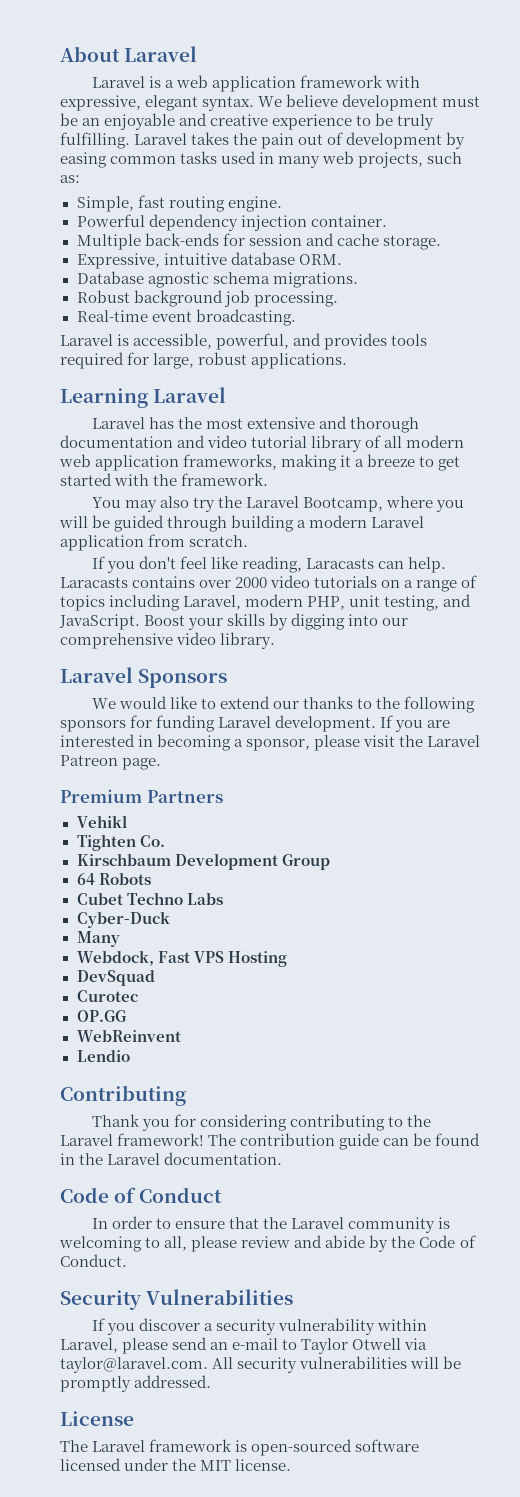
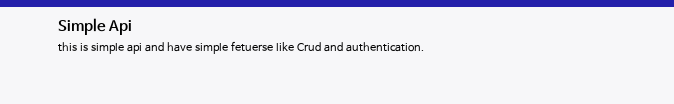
[60,46,198,62] [91,75,421,92] [60,94,481,111] [60,113,435,130] [60,132,466,149] [60,151,463,168] [60,175,80,183] [76,195,282,212] [76,214,387,231] [76,233,441,250] [76,252,342,269] [76,271,358,288] [76,290,338,307] [76,309,296,326] [60,333,428,350] [60,352,348,369] [60,387,227,408] [91,416,420,433] [60,435,465,452] [59,454,461,471] [60,473,269,486] [91,496,465,512] [59,515,425,532] [60,534,249,551] [91,556,447,573] [60,575,478,592] [60,594,472,611] [59,613,409,630] [60,632,276,649] [60,667,228,688] [91,696,476,713] [60,715,451,732] [60,734,481,751] [60,755,162,770] [60,789,223,803] [76,815,127,828] [76,834,165,851] [76,853,330,870] [76,873,151,885] [76,892,223,905] [76,911,170,928] [76,931,120,947] [76,950,287,967] [76,970,155,986] [76,990,138,1002] [76,1010,127,1022] [76,1030,181,1042] [76,1050,130,1062] [60,1085,186,1106] [91,1114,432,1131] [60,1133,481,1150] [60,1152,283,1165] [60,1187,223,1203] [91,1216,451,1233] [59,1235,476,1252] [60,1254,127,1267] [60,1289,294,1310] [91,1318,428,1335] [60,1337,428,1354] [60,1356,462,1373] [60,1375,212,1392] [60,1411,134,1426] [60,1439,420,1456] [60,1458,292,1471] About Laravel // Laravel is a web application framework with expressive, elegant syntax. We believe development must be an enjoyable and creative experience to be truly fulfilling. Laravel takes the pain out of development by easing common tasks used in many web projects, such as: // Simple, fast routing engine. // Powerful dependency injection container. // Multiple back-ends for session and cache storage. // Expressive, intuitive database ORM. // Database agnostic schema migrations. // Robust background job processing. // Real-time event broadcasting. // Laravel is accessible, powerful, and provides tools required for large, robust applications. // Learning Laravel // Laravel has the most extensive and thorough documentation and video tutorial library of all modern web application frameworks, making it a breeze to get started with the framework. // You may also try the Laravel Bootcamp, where you will be guided through building a modern Laravel application from scratch. // If you don't feel like reading, Laracasts can help. Laracasts contains over 2000 video tutorials on a range of topics including Laravel, modern PHP, unit testing, and JavaScript. Boost your skills by digging into our comprehensive video library. // Laravel Sponsors // We would like to extend our thanks to the following sponsors for funding Laravel development. If you are interested in becoming a sponsor, please visit the Laravel Patreon page. // Premium Partners // Vehikl // Tighten Co. // Kirschbaum Development Group // 64 Robots // Cubet Techno Labs // Cyber-Duck // Many // Webdock, Fast VPS Hosting // DevSquad // Curotec // OP.GG // WebReinvent // Lendio // Contributing // Thank you for considering contributing to the Laravel framework! The contribution guide can be found in the Laravel documentation. // Code of Conduct // In order to ensure that the Laravel community is welcoming to all, please review and abide by the Code of Conduct. // Security Vulnerabilities // If you discover a security vulnerability within Laravel, please send an e-mail to Taylor Otwell via taylor@laravel.com. All security vulnerabilities will be promptly addressed. // License // The Laravel framework is open-sourced software licensed under the MIT license. -> [58,18,133,35] [58,41,424,54] Simple Api // this is simple api and have simple fetuerse like Crud and authentication.

